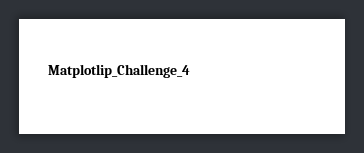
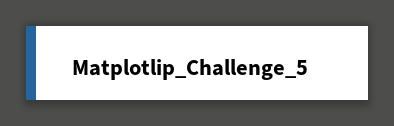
[48,64,190,78] Matplotlip_Challenge_4 -> [72,59,308,80] Matplotlip_Challenge_5

